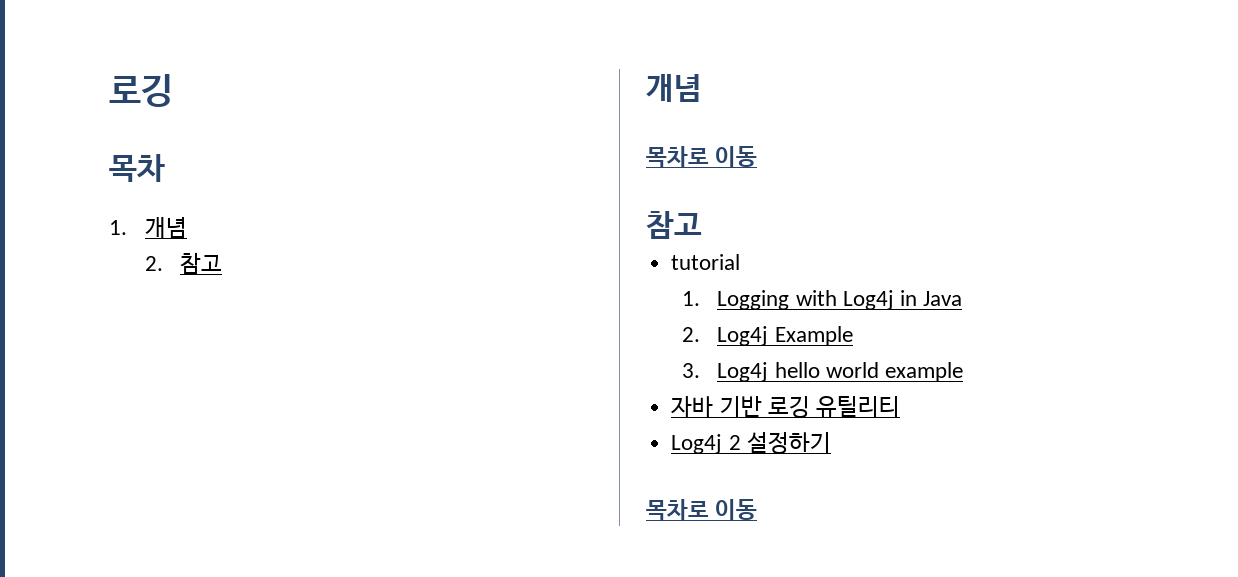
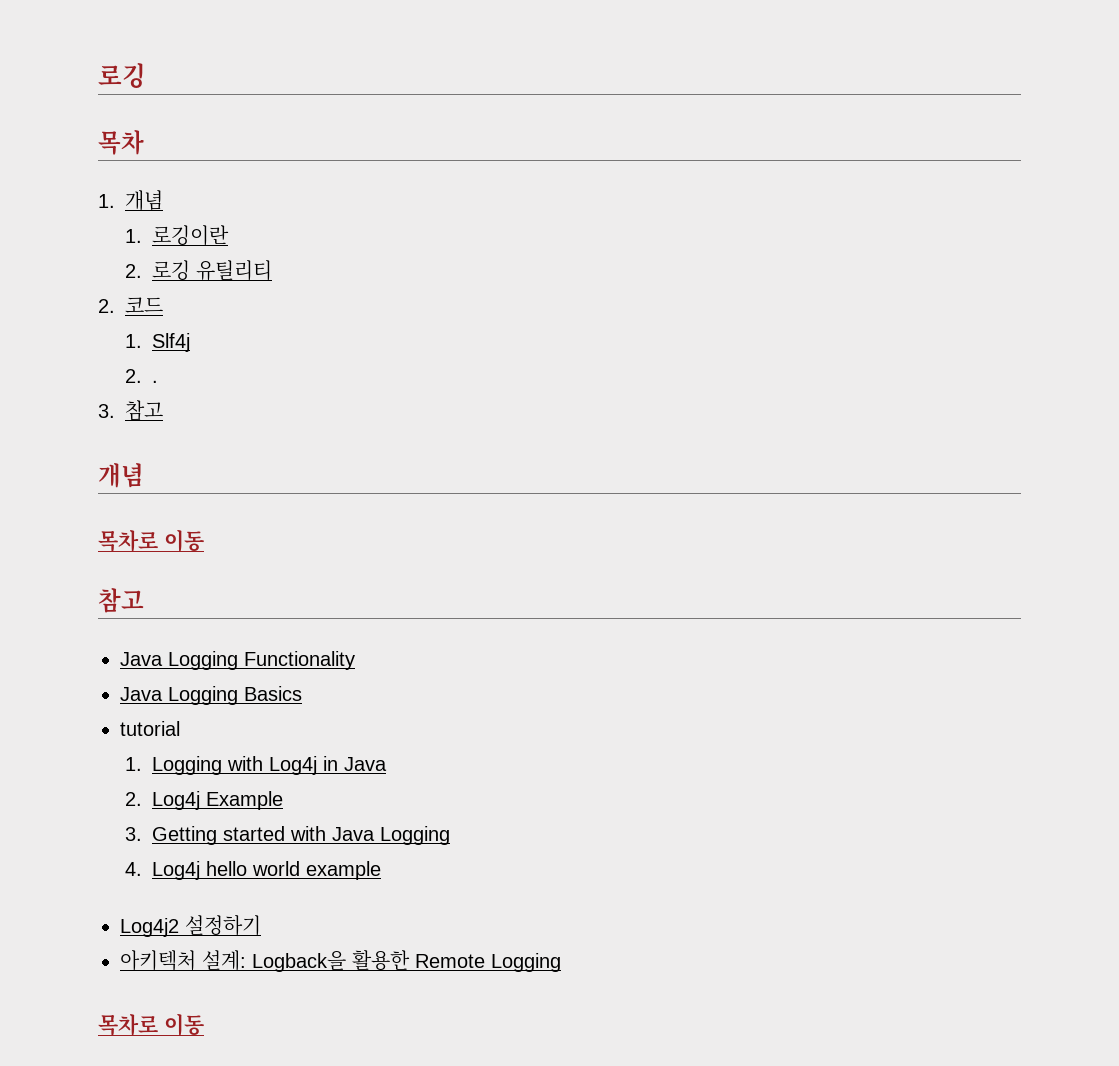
[144,256,163,271] 2. -> [125,225,230,246] [125,260,273,281] [98,297,164,313] [125,333,191,352] [125,369,159,383] [98,404,115,418] 1. 로깅이란 // 2. 로깅 유틸리티 // 2. 코드 // 1. Slf4j // 2. . // 3.
(702, 225) none -> [120,651,355,670] [120,686,302,705] // Java Logging Functionality // Java Logging Basics
[717,362,964,382] [671,396,900,418] [671,432,831,454] Log4j hello world example // 자바 기반 로깅 유틸리티 // Log4j 2 설정하기 -> [152,826,451,845] [125,861,382,880] [120,915,261,937] [120,950,561,972] Getting started with Java Logging // 4. Log4j hello world example // Log4j2 설정하기 // 아키텍처 설계: Logback을 활용한 Remote Logging

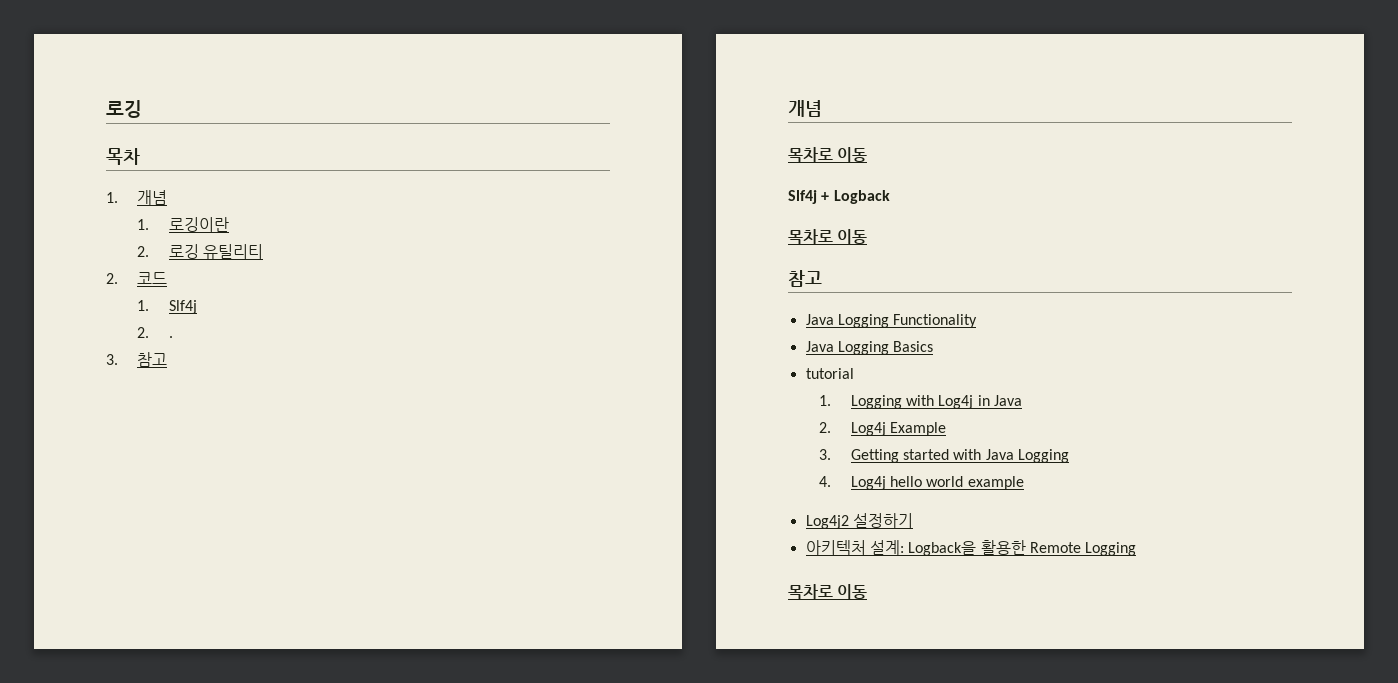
(204, 540) none -> [788,190,890,204] [788,229,868,244] // Slf4j + Logback // 목차로 이동

